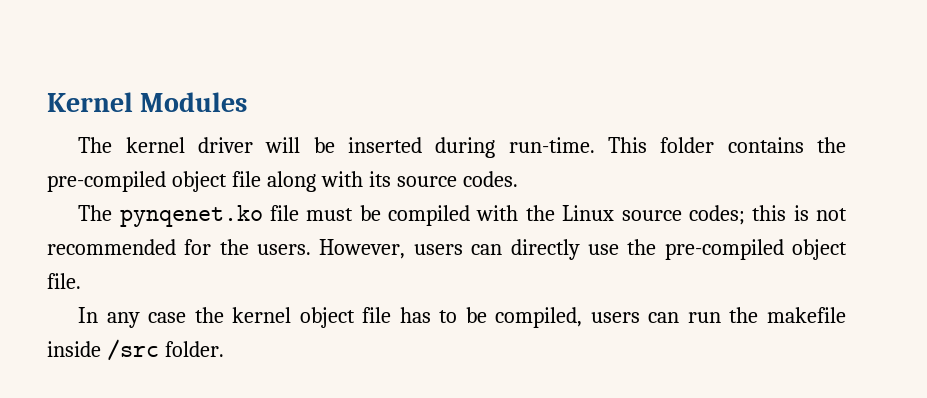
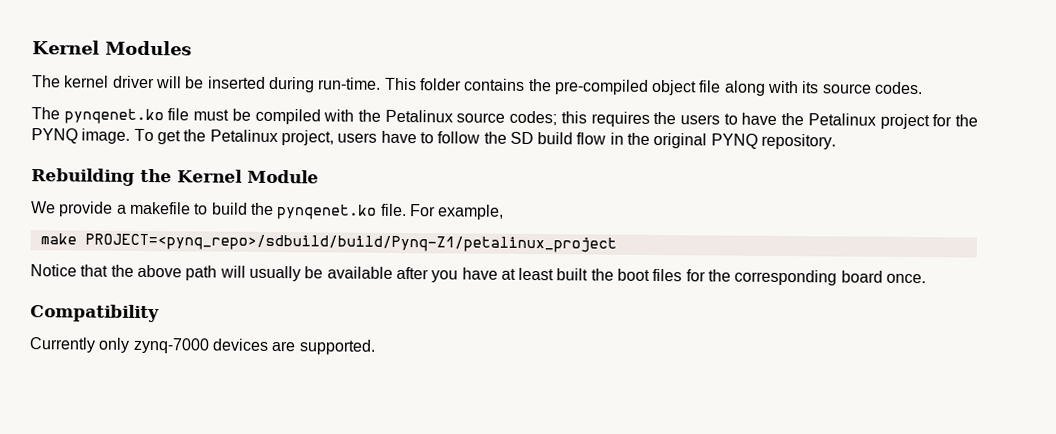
[562,205,615,221] Linux -> [384,109,453,123] Petalinux
[793,205,848,221] [47,239,848,260] [47,273,81,289] [78,307,846,328] [47,339,224,361] is not recommended for the users. However, users can directly use the pre-compiled object file. // In any case the kernel object file has to be compiled, users can run the makefile inside /src folder. -> [590,111,978,130] [31,128,837,150] [31,168,319,186] [31,201,505,220] [39,233,617,253] [30,264,927,286] [30,304,160,323] [29,337,376,355] requires the users to have the Petalinux project for the PYNQ image. To get the Petalinux project, users have to follow the SD build flow in the original PYNQ repository. // Rebuilding the Kernel Module // We provide a makefile to build the pynqenet.ko file. For example, // make PROJECT=<pynq_repo>/sdbuild/build/Pynq-Z1/petalinux_project // Notice that the above path will usually be available after you have at least built the boot files for the corresponding board once. // Compatibility // Currently only zynq-7000 devices are supported.

